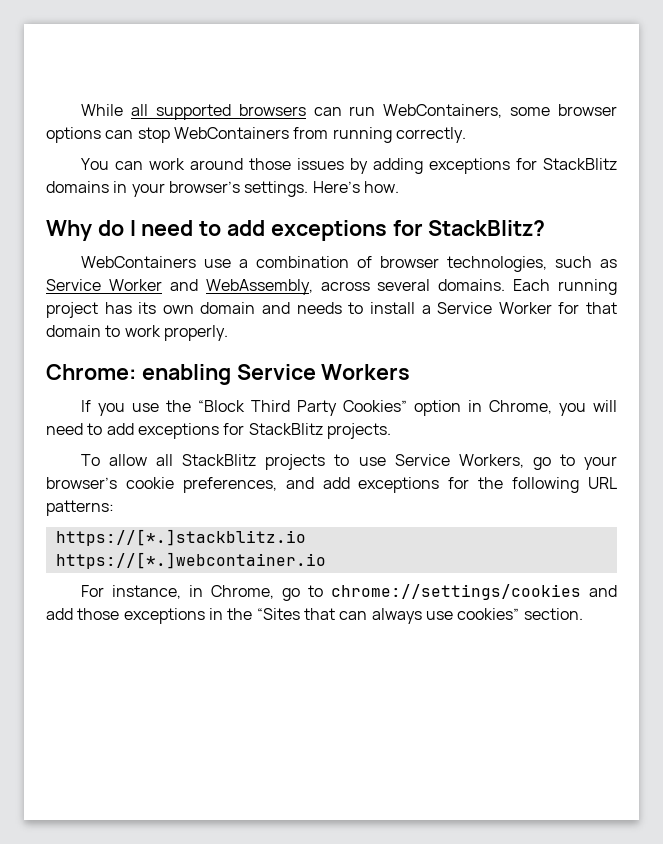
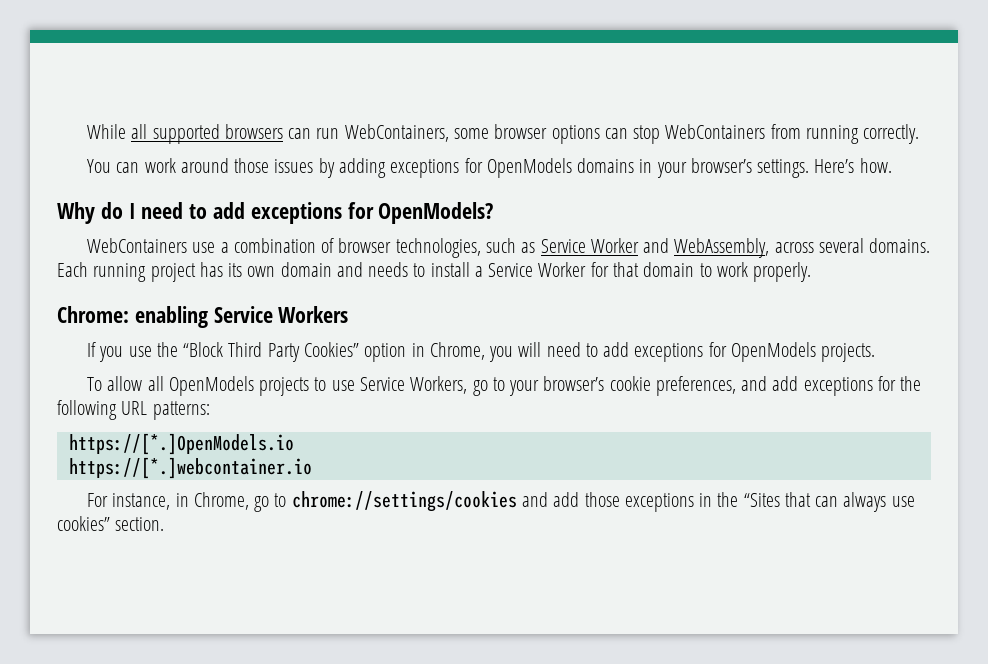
[543,158,617,170] StackBlitz -> [486,158,572,178] OpenModels
[428,220,546,236] StackBlitz? -> [378,202,494,224] OpenModels?
[248,423,323,435] StackBlitz -> [730,342,816,362] OpenModels
[182,454,257,466] StackBlitz -> [168,376,254,396] OpenModels
[55,529,306,546] https://[*.]stackblitz.io -> [68,433,294,455] https://[*.]OpenModels.io

